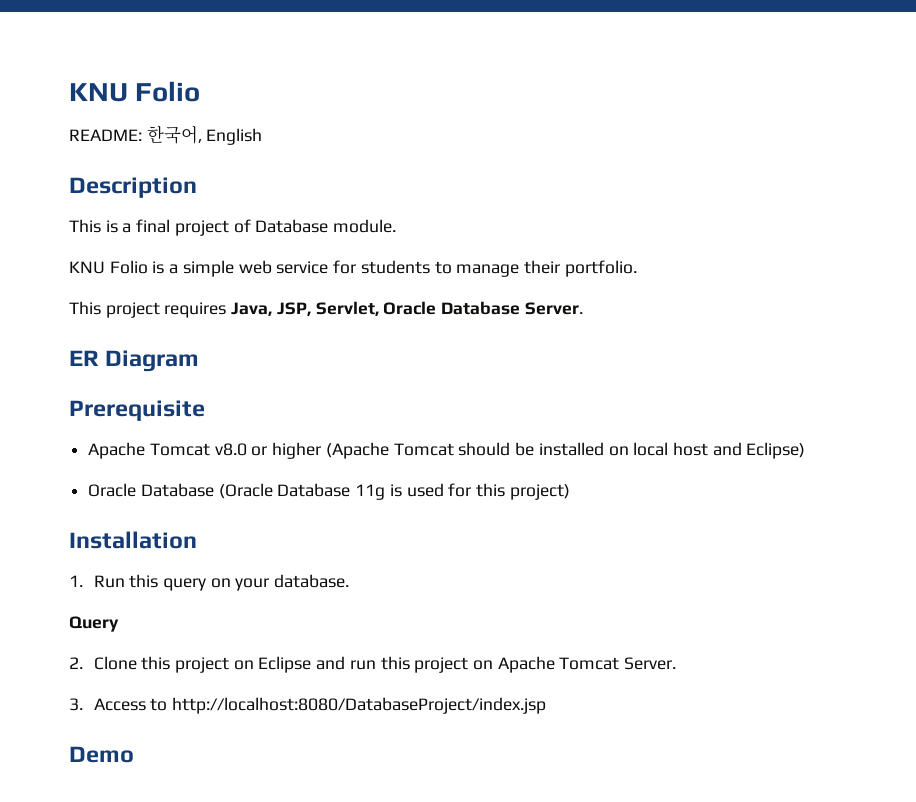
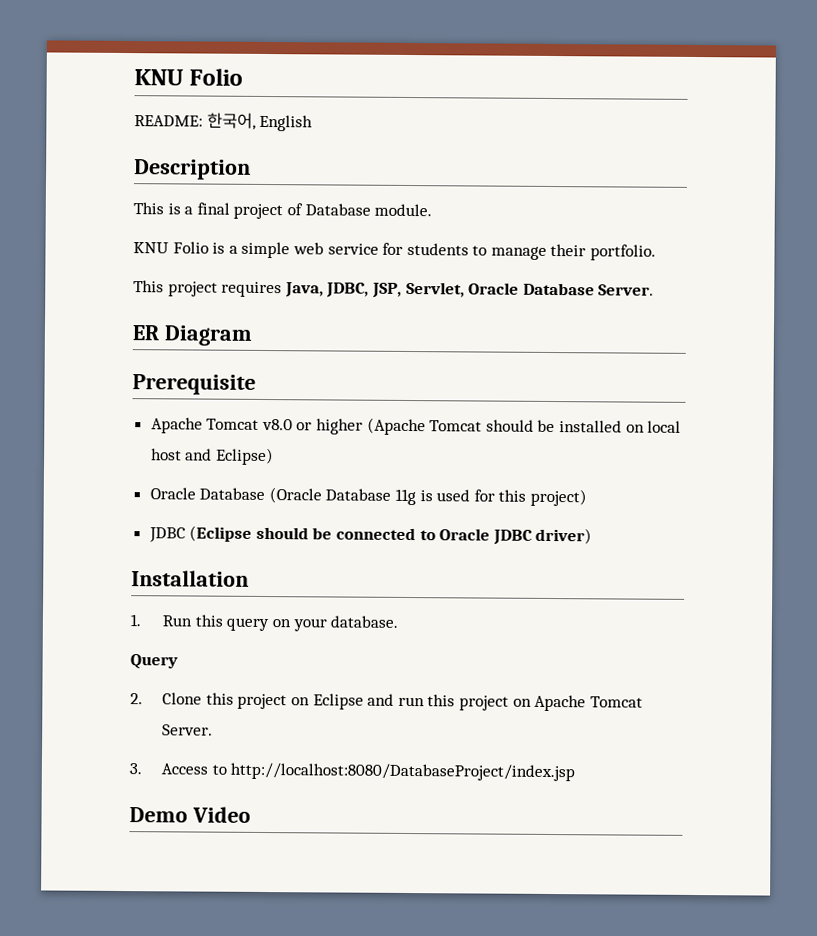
(273, 309) none -> [326,282,370,298] JDBC,
(570, 492) none -> [148,525,593,545] // JDBC (Eclipse should be connected to Oracle JDBC driver)
(134, 754) none -> [191,806,251,823] Video

